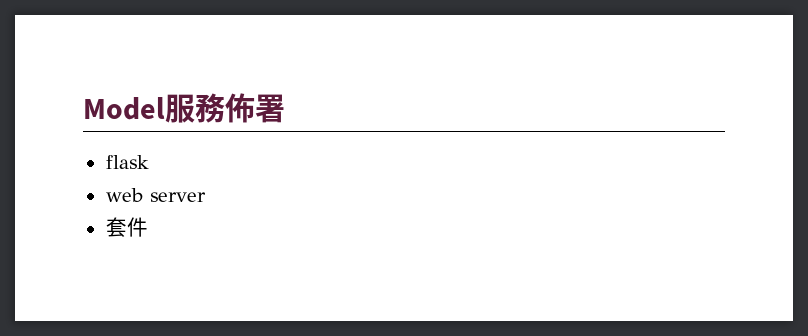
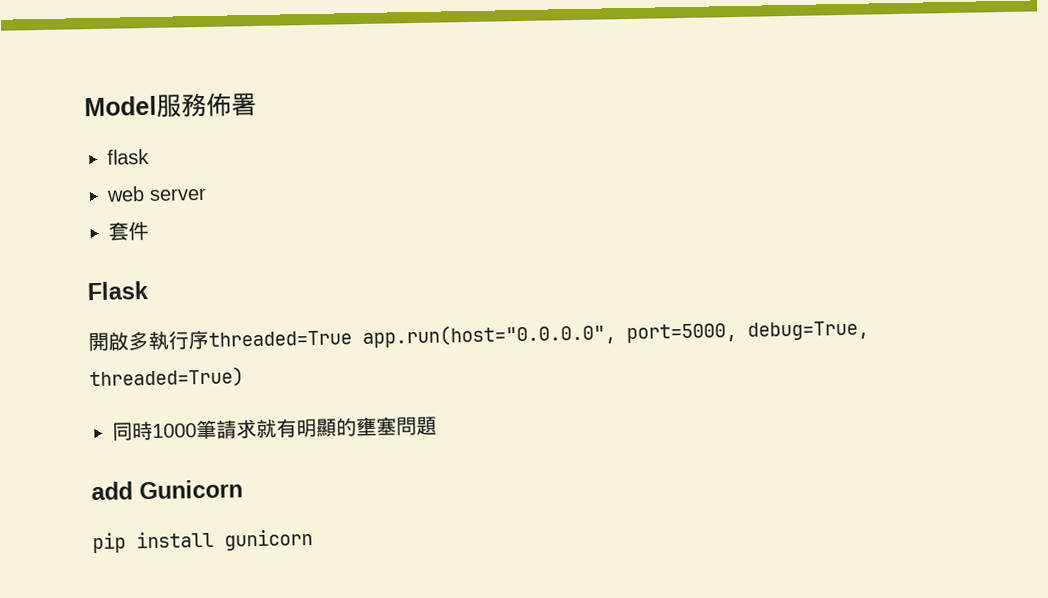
(148, 227) none -> [87,281,149,301] [88,320,869,352] [89,367,244,390] [112,416,437,441] [91,479,243,501] [92,528,313,554] // Flask // 開啟多執行序threaded=True app.run(host="0.0.0.0", port=5000, debug=True, threaded=True) // 同時1000筆請求就有明顯的壅塞問題 // add Gunicorn // pip install gunicorn

